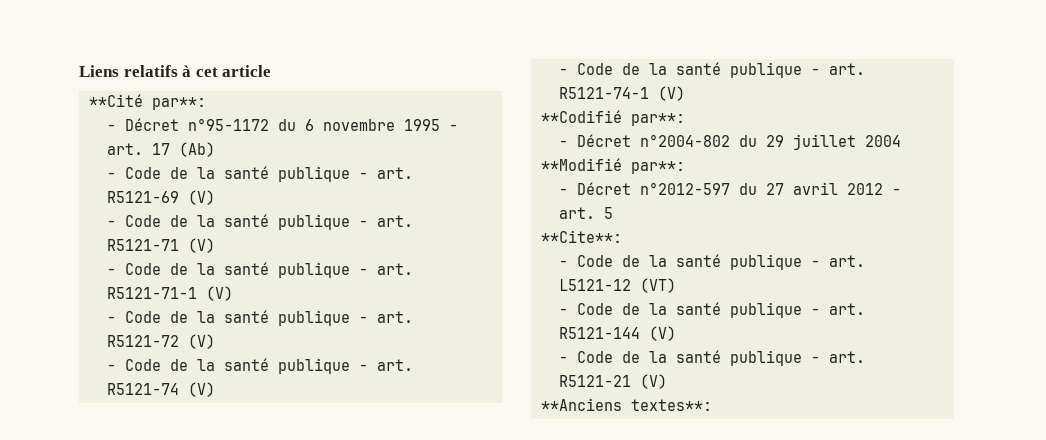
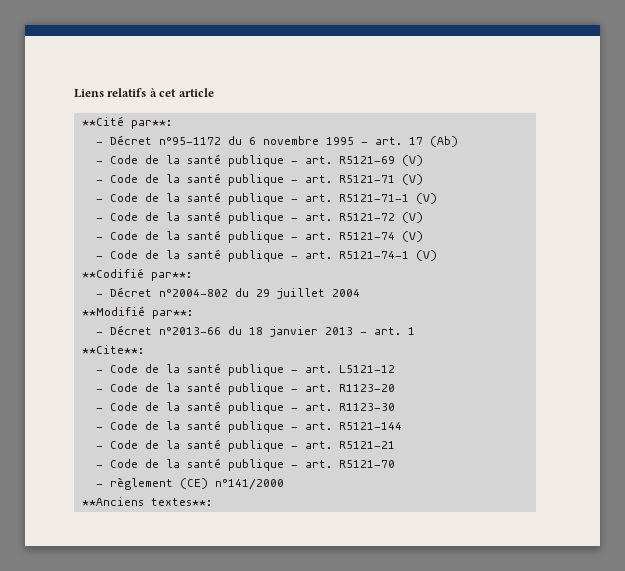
[640,182,902,195] [559,207,614,219] n°2012-597 du 27 avril 2012 - art. 5 -> [158,326,415,337] n°2013-66 du 18 janvier 2013 - art. 1
[640,278,677,293] (VT) -> [95,382,395,395] [95,401,395,414] // - Code de la santé publique - art. R1123-20 // - Code de la santé publique - art. R1123-30
[649,326,677,341] (V) -> (402, 426) none
[640,374,668,389] (V) -> [95,458,395,471] [95,477,284,490] // - Code de la santé publique - art. R5121-70 // - règlement (CE) n°141/2000

